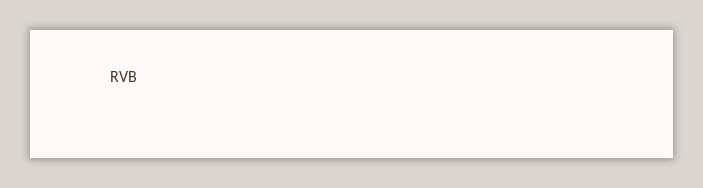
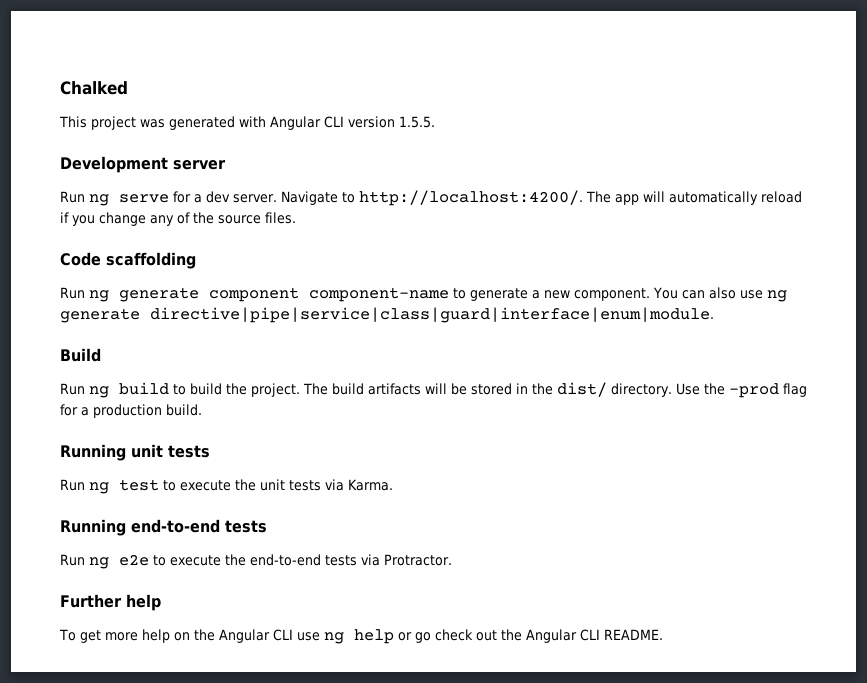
[110,71,137,82] RVB -> [60,81,128,95] [59,116,435,130] [60,156,226,173] [60,190,802,206] [60,212,296,226] [60,252,196,269] [60,287,787,302] [60,307,714,323] [60,348,101,362] [60,382,807,398] [60,404,202,418] [60,444,210,461] [60,479,393,494] [60,519,267,536] [60,554,452,569] [60,594,161,611] [59,629,663,644] Chalked // This project was generated with Angular CLI version 1.5.5. // Development server // Run ng serve for a dev server. Navigate to http://localhost:4200/. The app will automatically reload if you change any of the source files. // Code scaffolding // Run ng generate component component-name to generate a new component. You can also use ng generate directive|pipe|service|class|guard|interface|enum|module. // Build // Run ng build to build the project. The build artifacts will be stored in the dist/ directory. Use the -prod flag for a production build. // Running unit tests // Run ng test to execute the unit tests via Karma. // Running end-to-end tests // Run ng e2e to execute the end-to-end tests via Protractor. // Further help // To get more help on the Angular CLI use ng help or go check out the Angular CLI README.

